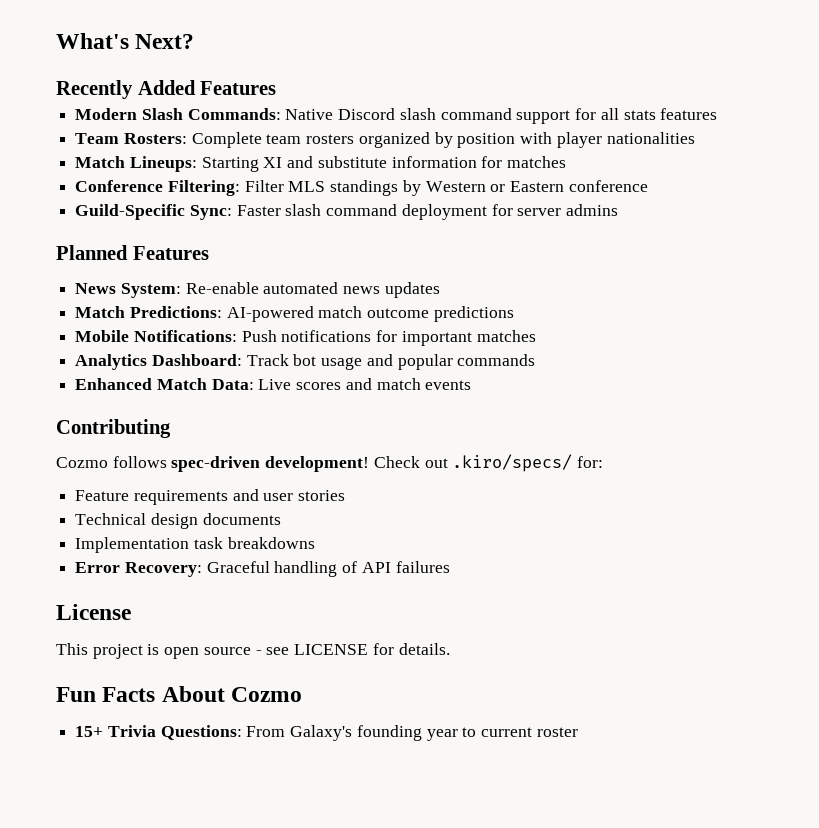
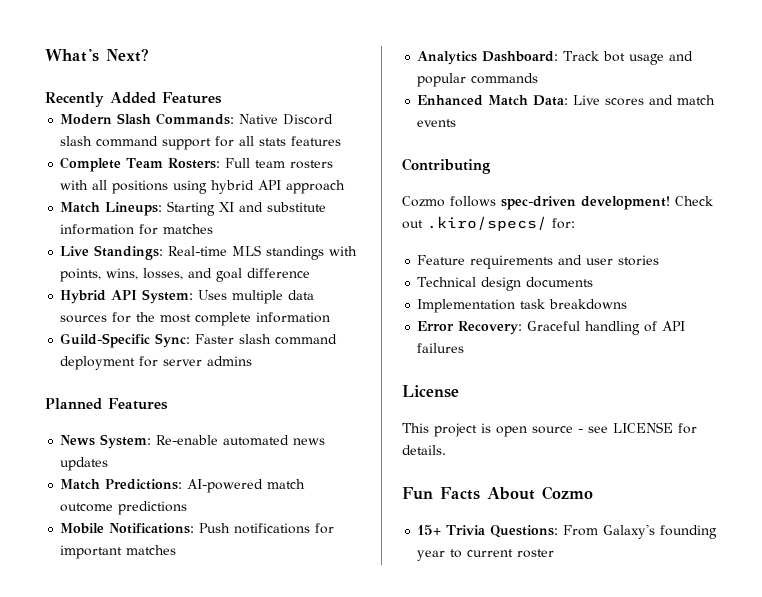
(718, 114) none -> [60,157,122,172] Complete
[191,132,262,148] Complete -> [225,158,251,168] Full
[358,132,695,148] organized by position with player nationalities -> [60,180,346,194] with all positions using hybrid API approach
[75,180,648,196] Conference Filtering: Filter MLS standings by Western or Eastern conference -> [60,245,358,260] [60,268,311,282] [60,289,315,304] [60,312,331,326] Live Standings: Real-time MLS standings with points, wins, losses, and goal difference // Hybrid API System: Uses multiple data sources for the most complete information

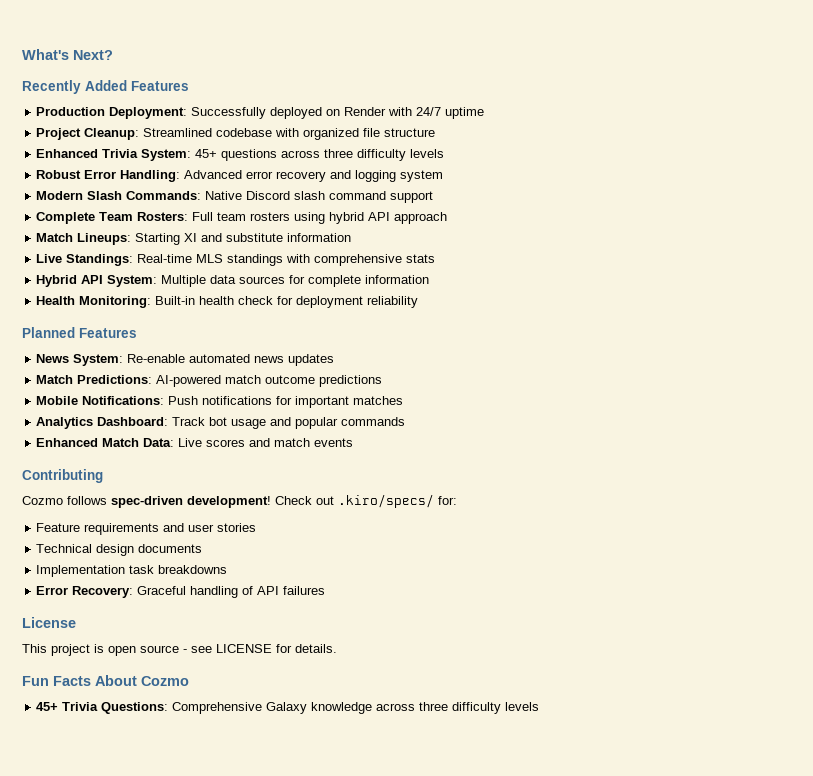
(222, 98) none -> [36,107,485,119] [36,128,436,140] [36,149,445,161] [36,170,444,182] // Production Deployment: Successfully deployed on Render with 24/7 uptime // Project Cleanup: Streamlined codebase with organized file structure // Enhanced Trivia System: 45+ questions across three difficulty levels // Robust Error Handling: Advanced error recovery and logging system
[215,136,342,147] for all stats features -> (434, 197) none
[60,180,169,194] with all positions -> (291, 216) none
[139,224,214,235] for matches -> (352, 237) none
[60,268,311,282] points, wins, losses, and goal difference -> [314,254,436,266] comprehensive stats
[198,290,284,304] Uses multiple -> [161,275,207,287] Multiple
[136,312,192,323] the most -> (306, 279) none
[60,333,338,348] [60,356,253,370] Guild-Specific Sync: Faster slash command deployment for server admins -> [36,296,419,308] Health Monitoring: Built-in health check for deployment reliability
[417,525,442,535] 15+ -> [36,702,59,711] 45+
[563,524,718,539] [417,549,555,561] From Galaxy's founding year to current roster -> [172,702,540,714] Comprehensive Galaxy knowledge across three difficulty levels

